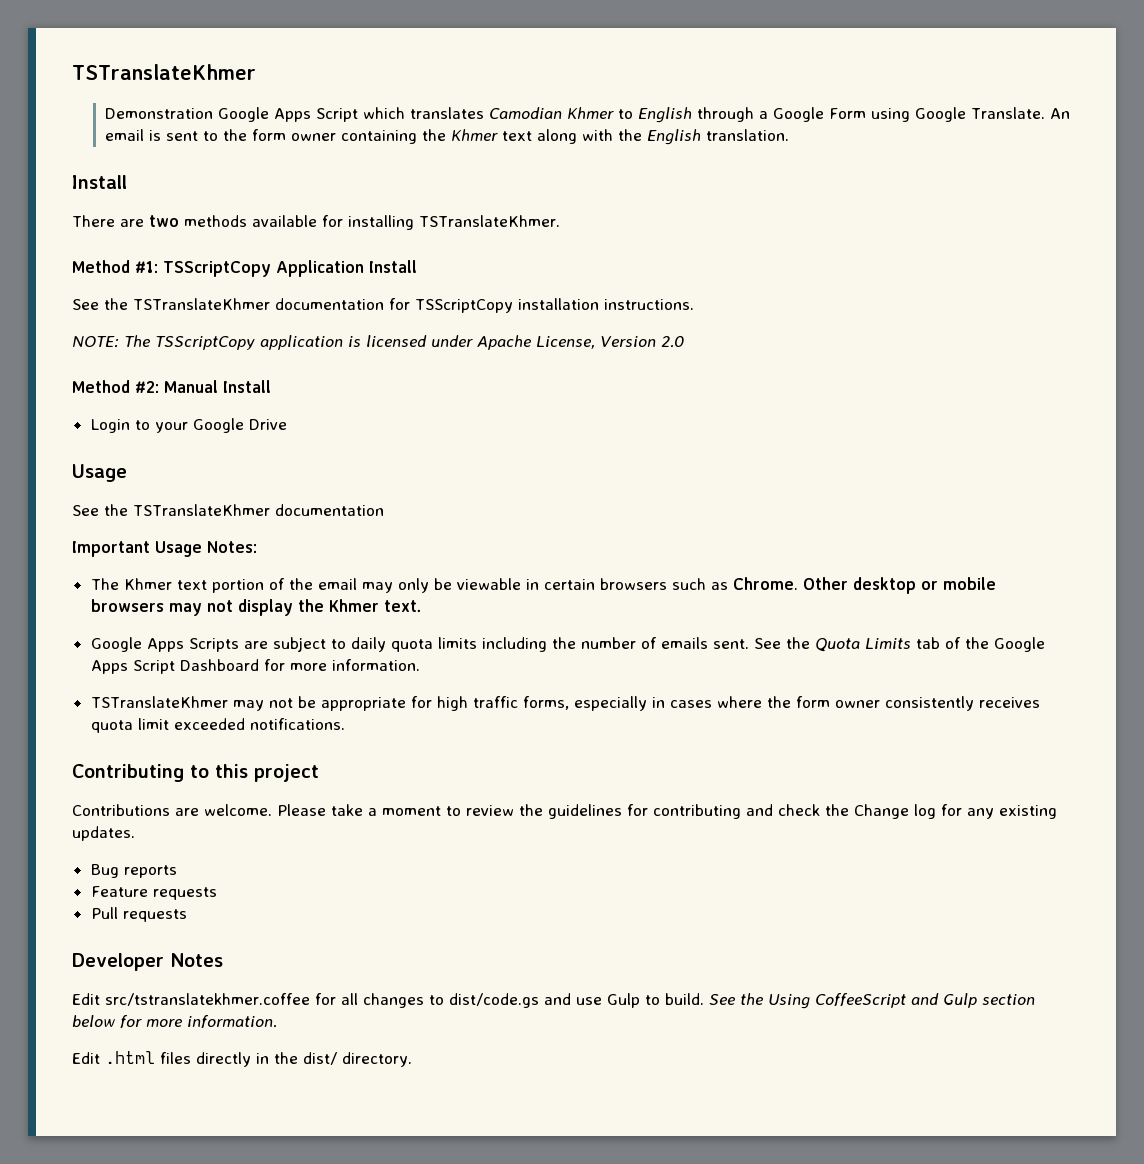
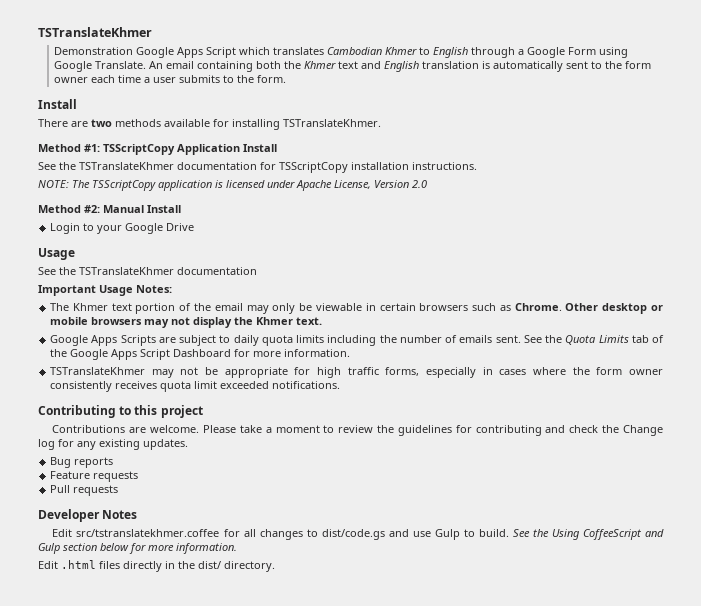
[489,107,563,119] Camodian -> [327,47,383,55] Cambodian
[149,130,162,141] is -> [197,61,564,72] containing both the Khmer text and English translation is automatically
[341,129,790,145] containing the Khmer text along with the English translation. -> [91,75,287,83] each time a user submits to the form.

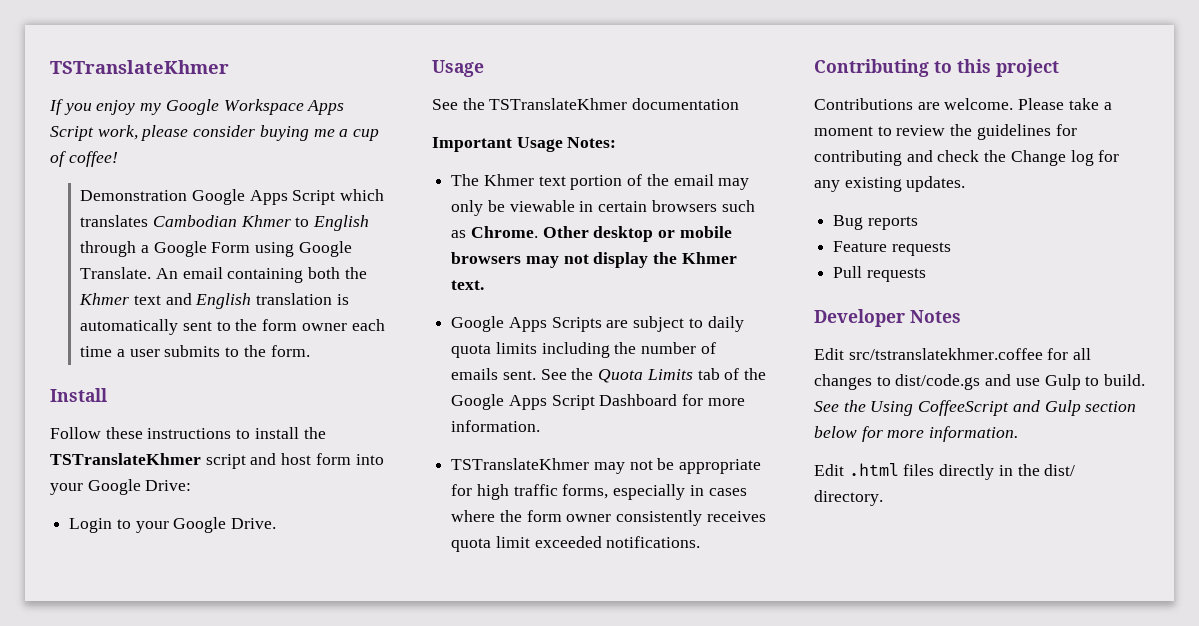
[38,27,152,37] TSTranslateKhmer -> [50,60,229,74] [49,99,345,115] [50,125,380,141] [50,151,118,167] TSTranslateKhmer // If you enjoy my Google Workspace Apps Script work, please consider buying me a cup of coffee!
[38,119,381,130] [38,144,277,155] [38,162,477,173] [38,180,427,191] [38,205,181,213] There are two methods available for installing TSTranslateKhmer. // Method #1: TSScriptCopy Application Install // See the TSTranslateKhmer documentation for TSScriptCopy installation instructions. // NOTE: The TSScriptCopy application is licensed under Apache License, Version 2.0 // Method #2: Manual Install -> [50,427,326,439] [50,453,384,469] [50,479,192,495] Follow these instructions to install the TSTranslateKhmer script and host form into your Google Drive:
[166,223,195,231] Drive -> [231,518,277,529] Drive.

